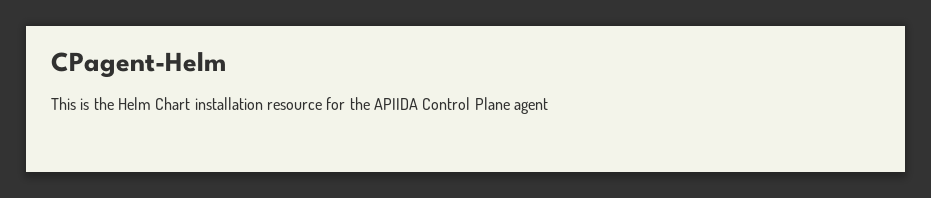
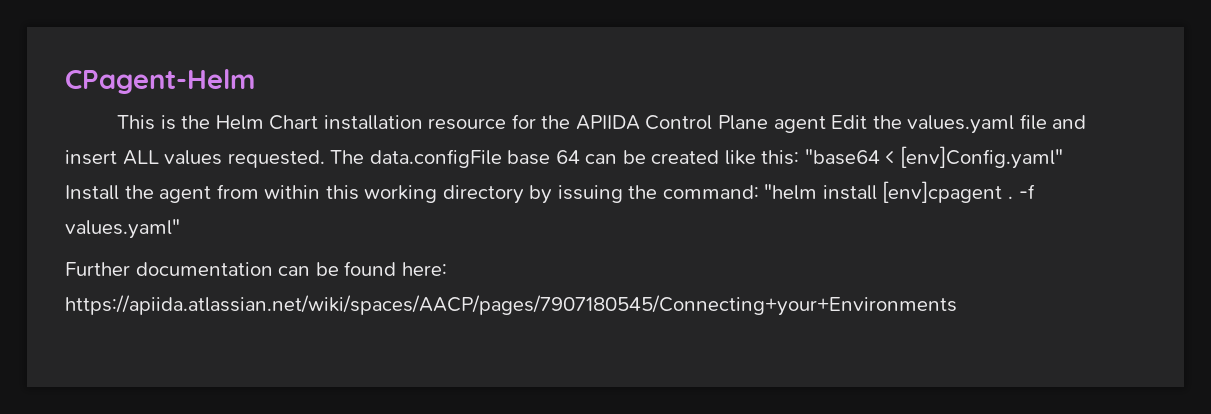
(548, 106) none -> [831,114,1087,134] [65,146,1064,169] [65,181,1035,204] [65,219,180,239] [65,261,447,276] [65,295,957,316] Edit the values.yaml file and insert ALL values requested. The data.configFile base 64 can be created like this: "base64 < [env]Config.yaml" Install the agent from within this working directory by issuing the command: "helm install [env]cpagent . -f values.yaml" // Further documentation can be found here: https://apiida.atlassian.net/wiki/spaces/AACP/pages/7907180545/Connecting+your+Environments

